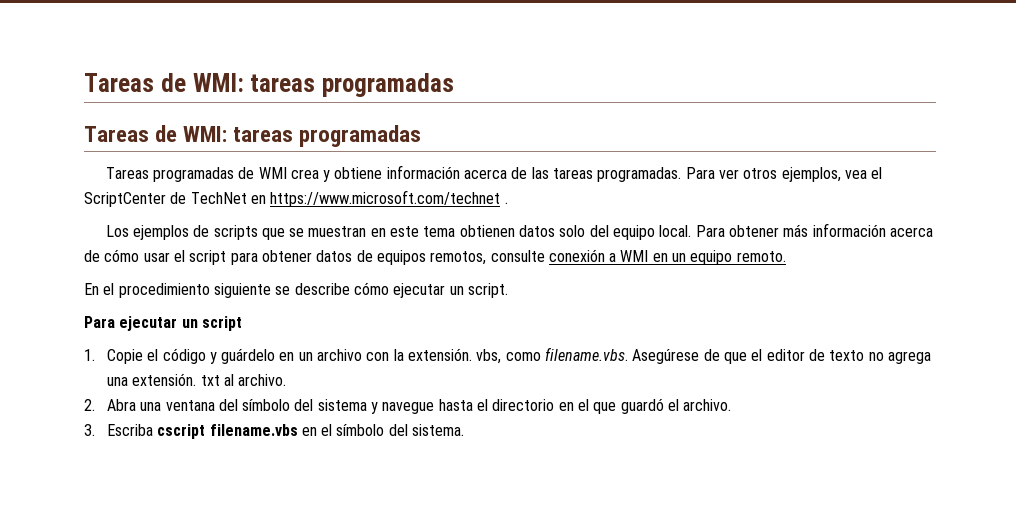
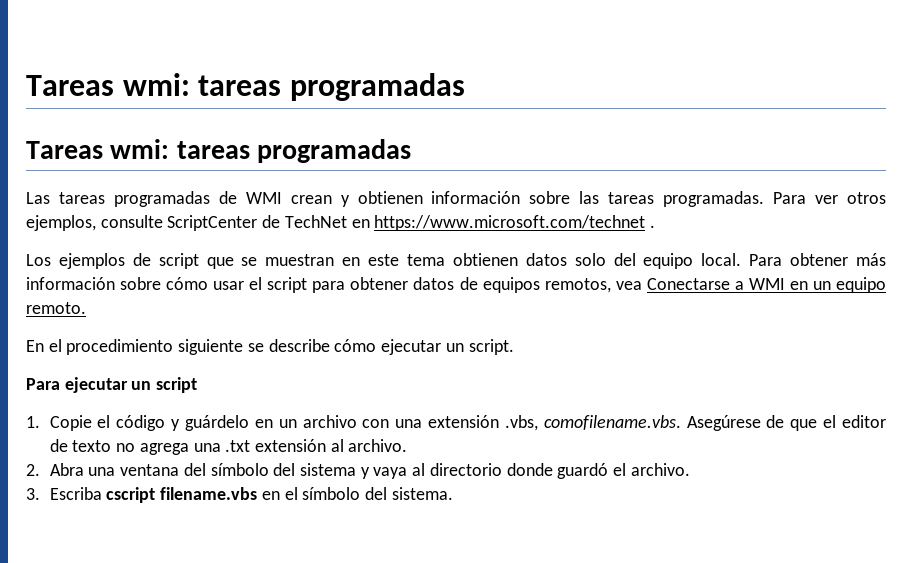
[84,73,454,97] [84,125,422,147] [105,167,149,179] Tareas de WMI: tareas programadas // Tareas de WMI: tareas programadas // Tareas -> [26,73,465,101] [26,139,412,163] [26,192,105,204] Tareas wmi: tareas programadas // Tareas wmi: tareas programadas // Las tareas
[290,165,528,182] crea y obtiene información acerca de -> [290,191,571,207] crean y obtienen información sobre
[844,167,883,179] vea el -> [100,215,163,228] consulte
[213,225,258,240] scripts -> [158,253,199,269] script
[889,227,933,237] [84,250,100,262] acerca de -> [120,277,162,290] sobre
[490,249,605,262] consulte conexión -> [615,278,730,290] vea Conectarse
[393,347,629,364] la extensión. vbs, como filename.vbs. -> [395,415,681,431] una extensión .vbs, comofilename.vbs.
[132,373,220,386] extensión. txt -> [225,439,326,452] .txt extensión
[382,399,617,414] navegue hasta el directorio en el que -> [373,463,553,479] vaya al directorio donde

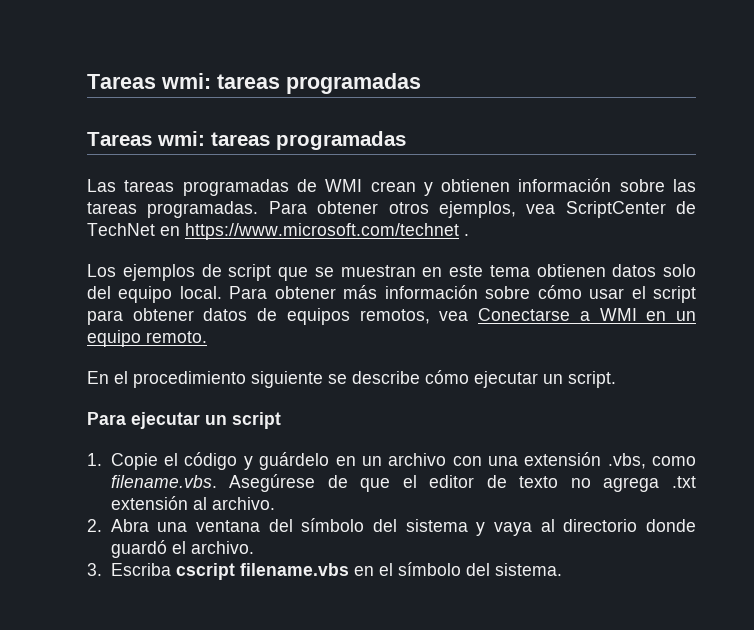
[815,195,839,204] ver -> [317,201,379,214] obtener
[100,215,163,228] consulte -> [526,204,556,214] vea
[543,415,681,430] comofilename.vbs. -> [652,456,696,466] [110,475,217,488] como filename.vbs.
[193,443,221,452] una -> (660, 484) none

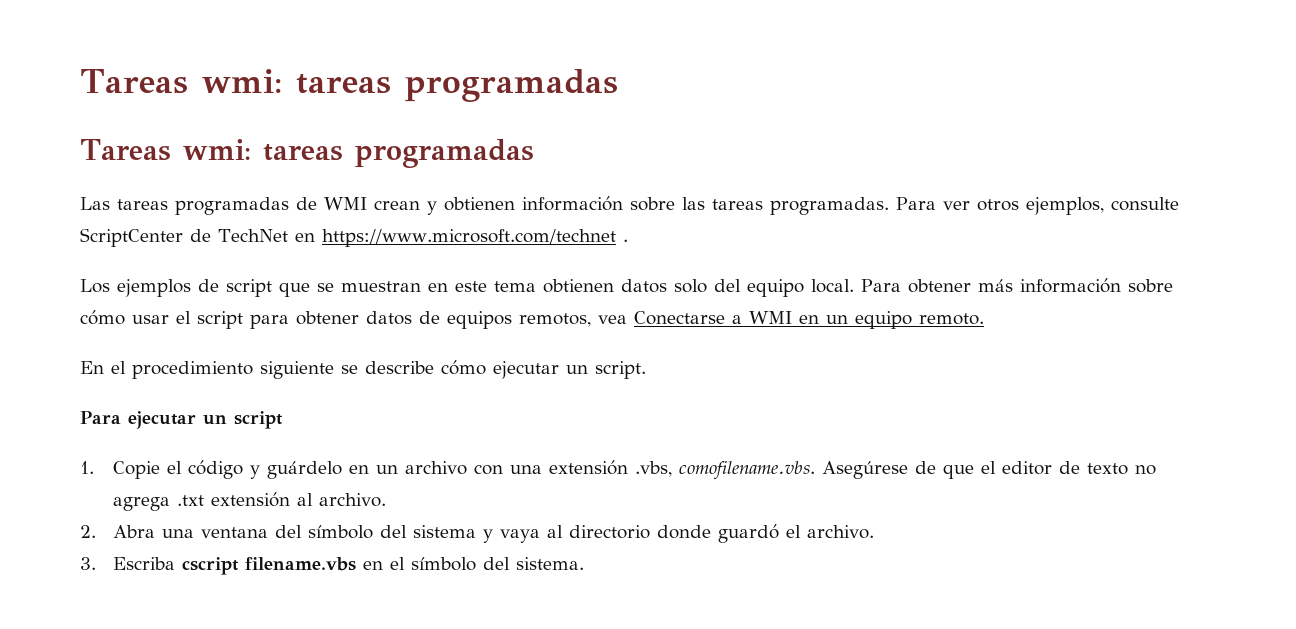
[317,201,379,214] obtener -> [943,201,970,210] ver
[526,204,556,214] vea -> [1111,197,1179,211] consulte
[652,456,696,466] [110,475,217,488] como filename.vbs. -> [678,461,815,480] comofilename.vbs.

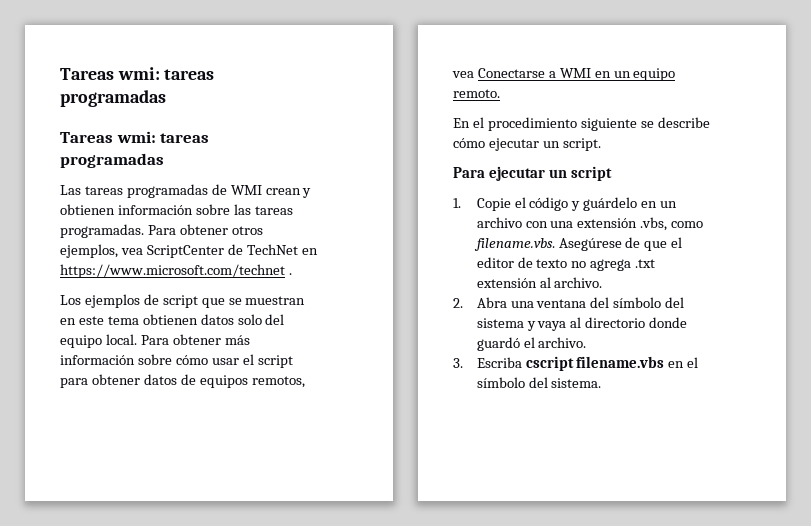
[943,201,970,210] ver -> [179,224,228,235] obtener
[1111,197,1179,211] consulte -> [120,248,143,255] vea
[678,461,815,480] comofilename.vbs. -> [671,221,704,228] [473,238,555,251] como filename.vbs.

